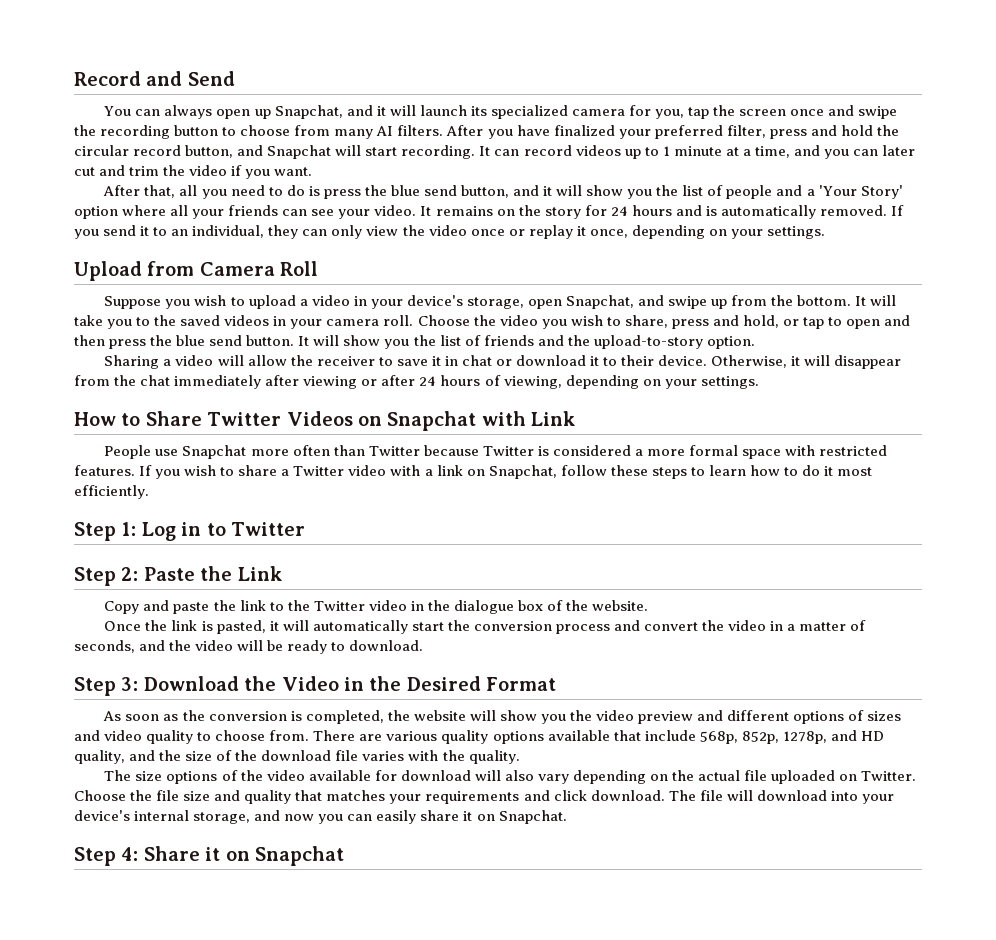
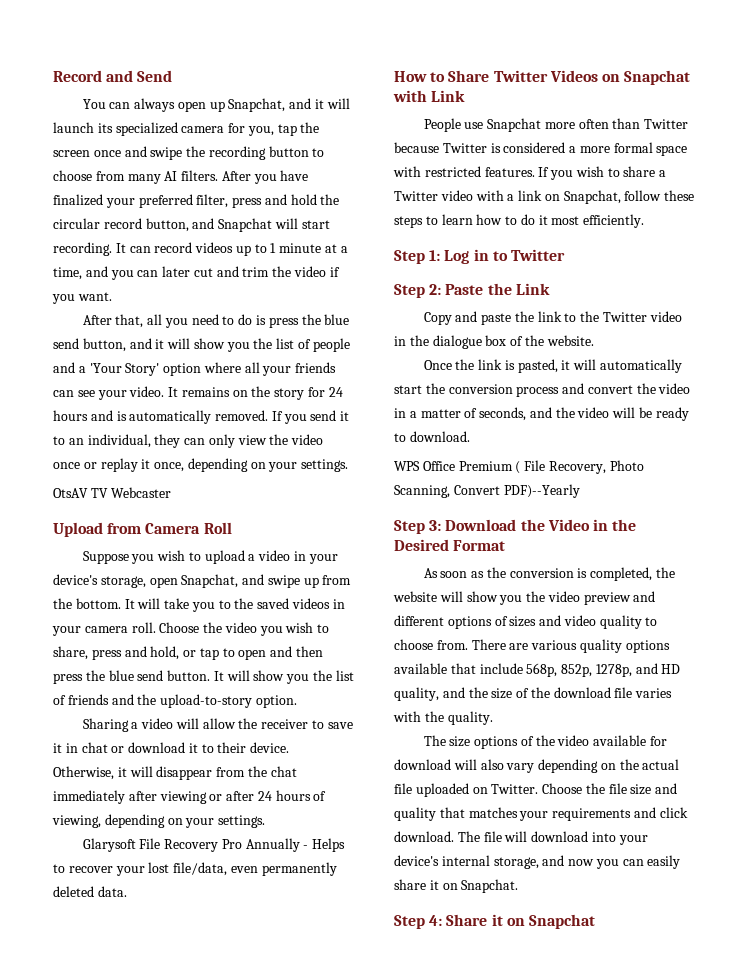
(825, 232) none -> [53,487,171,498] // OtsAV TV Webcaster
(759, 382) none -> [82,838,346,852] [53,862,337,876] [53,886,127,897] // Glarysoft File Recovery Pro Annually - Helps to recover your lost file/data, even permanently deleted data.
(424, 645) none -> [394,460,644,474] [394,484,580,498] // WPS Office Premium ( File Recovery, Photo Scanning, Convert PDF)--Yearly

